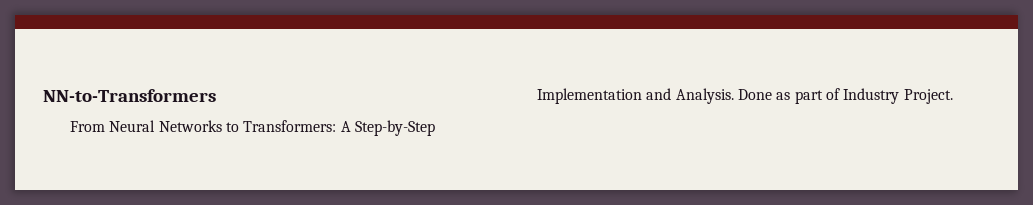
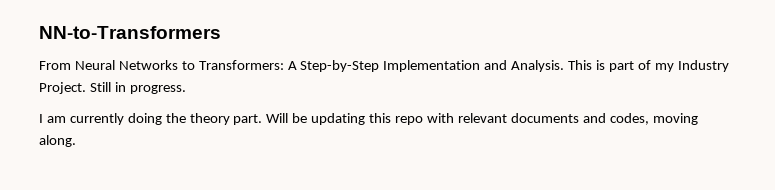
[737,89,791,100] Done as -> [568,60,606,70] This is
(840, 94) none -> [654,63,674,72] my
(953, 96) none -> [89,82,186,94] [39,113,698,125] [39,135,76,147] Still in progress. // I am currently doing the theory part. Will be updating this repo with relevant documents and codes, moving along.

